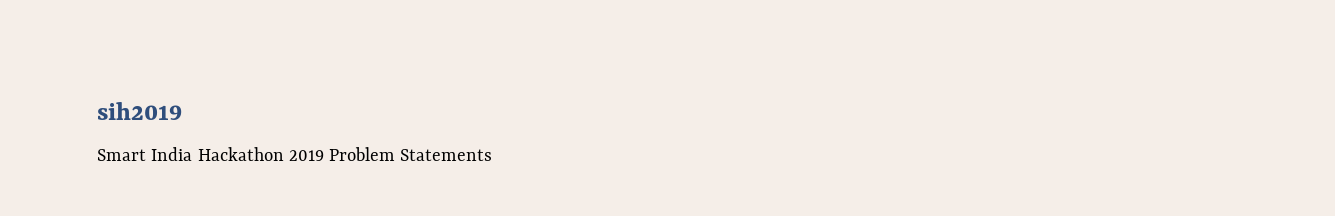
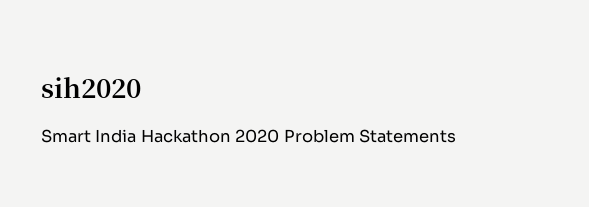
[97,102,182,120] sih2019 -> [41,77,141,98] sih2020
[288,150,324,161] 2019 -> [235,129,280,143] 2020

